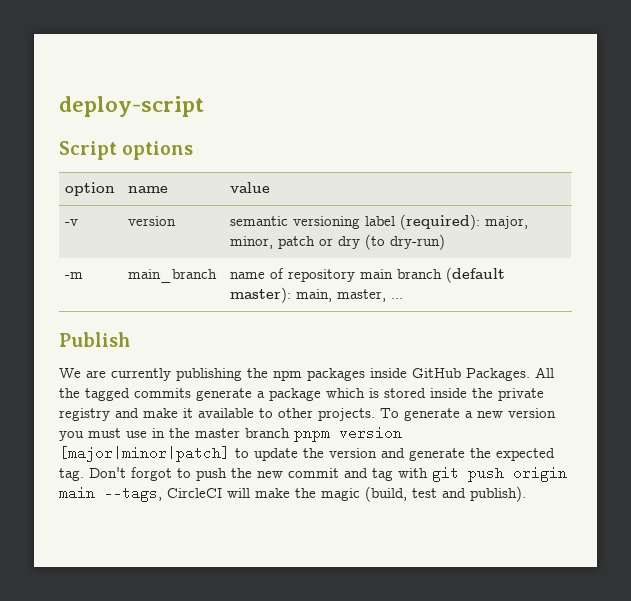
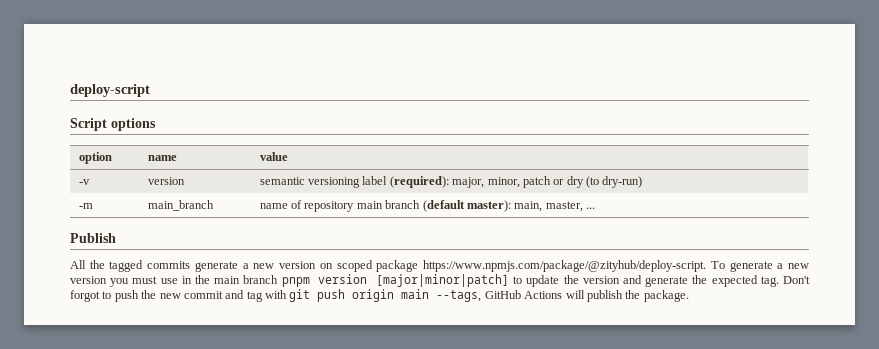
[59,368,530,381] We are currently publishing the npm packages inside GitHub Packages. -> (116, 238) none
[269,388,544,401] [59,408,375,421] package which is stored inside the private registry and make it available to other projects. -> [253,260,707,272] new version on scoped package https://www.npmjs.com/package/@zityhub/deploy-script.
[195,428,240,438] master -> [214,276,241,284] main
[167,486,526,502] CircleCI will make the magic (build, test and publish). -> [484,290,689,302] GitHub Actions will publish the package.

